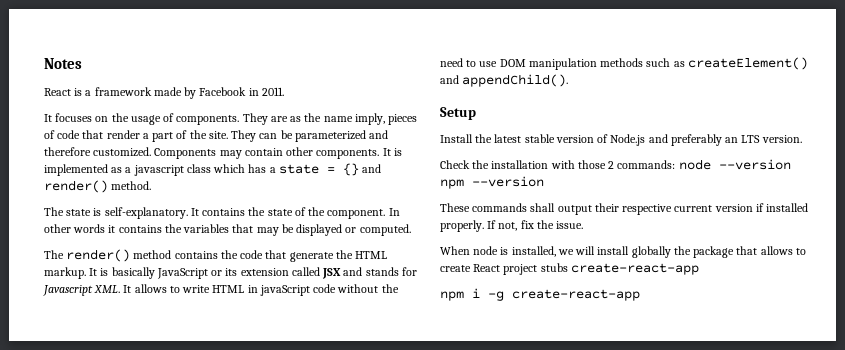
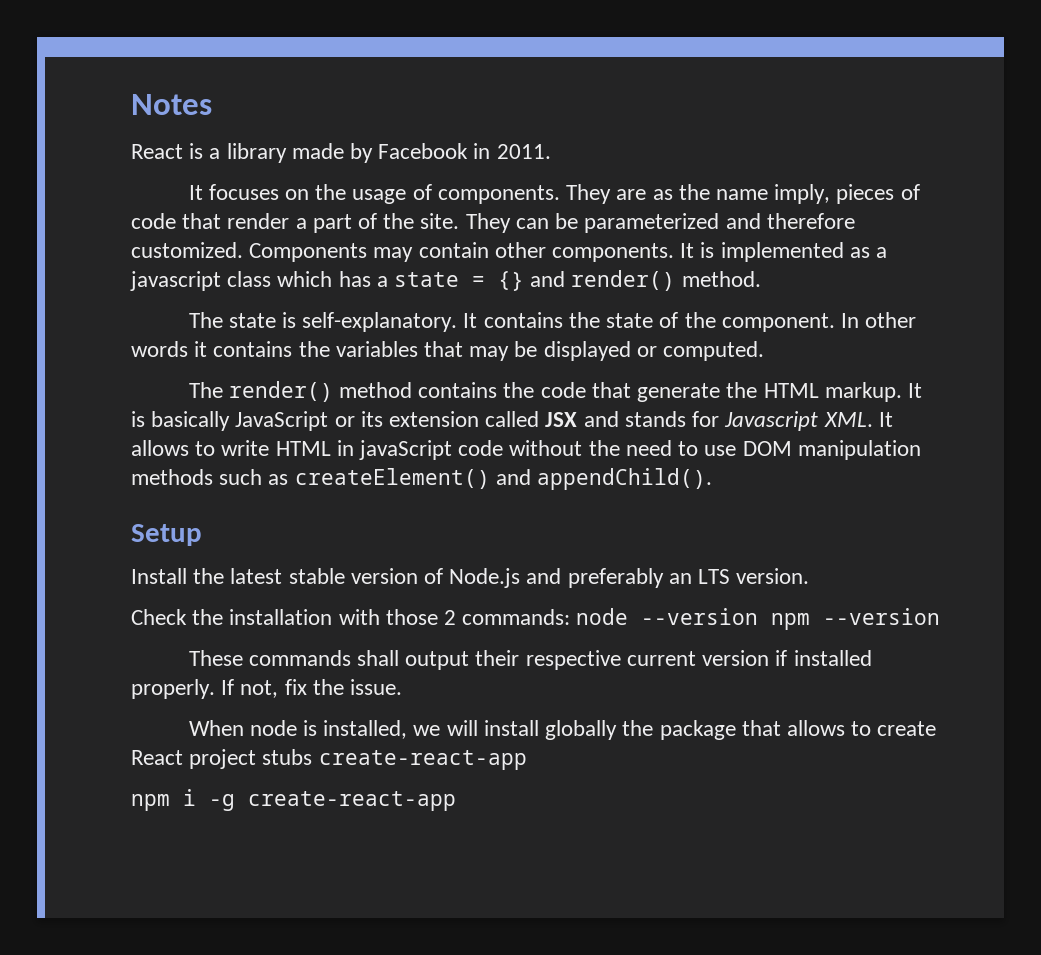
[94,87,152,96] framework -> [226,143,287,163] library

